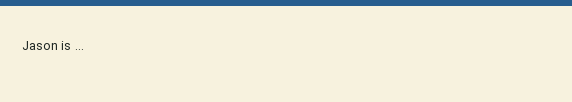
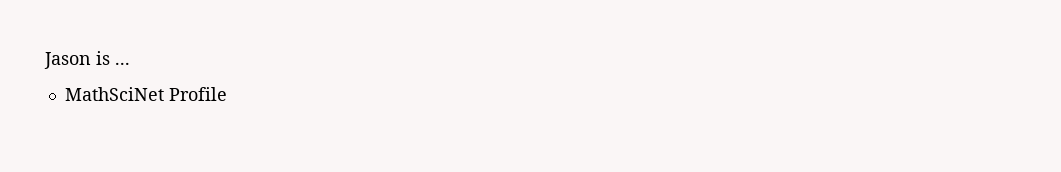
(84, 49) none -> [64,87,227,101] // MathSciNet Profile

